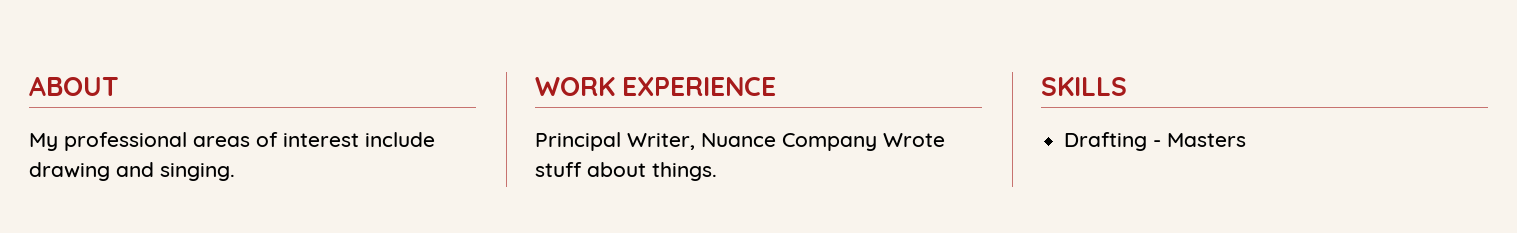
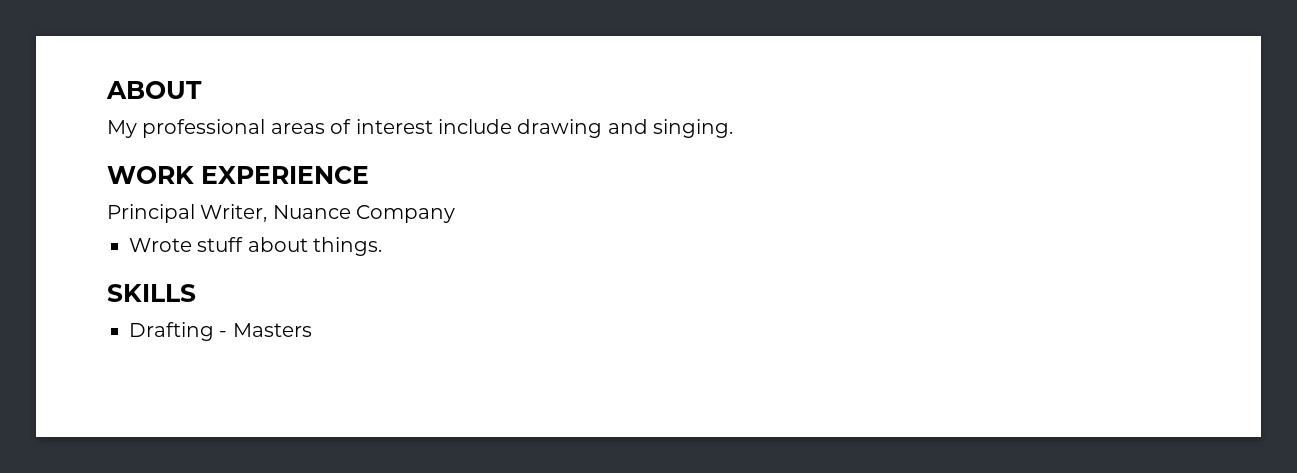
(877, 142) none -> (456, 214) //

